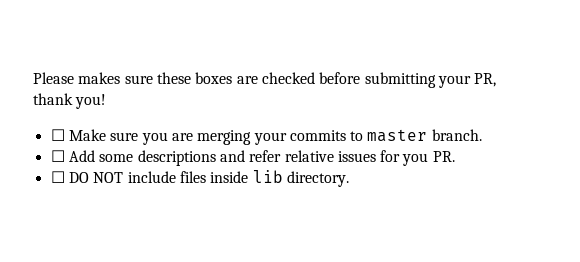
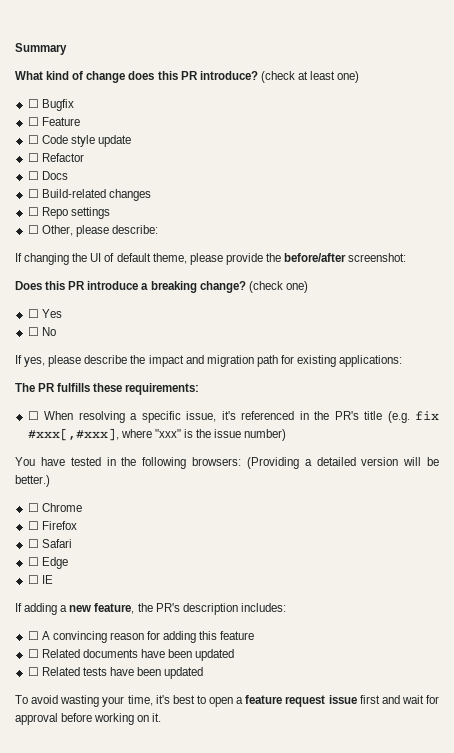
[33,72,497,88] [33,93,107,109] [50,129,482,145] [50,150,455,166] [50,170,349,187] Please makes sure these boxes are checked before submitting your PR, thank you! // ☐ Make sure you are merging your commits to master branch. // ☐ Add some descriptions and refer relative issues for you PR. // ☐ DO NOT include files inside lib directory. -> [15,43,67,55] [15,71,360,83] [27,99,74,111] [27,117,80,126] [27,135,131,147] [27,153,84,162] [27,171,68,180] [27,189,151,201] [27,207,110,219] [27,225,158,237] [15,253,407,265] [15,281,308,293] [27,309,62,318] [27,327,56,336] [15,355,403,367] [15,383,200,395] [27,411,439,423] [27,428,287,441] [15,457,439,469] [15,475,50,487] [27,503,82,512] [27,521,77,530] [27,539,72,548] [27,557,68,569] [27,575,53,584] [15,603,286,615] [27,631,255,643] [27,649,235,661] [27,667,204,679] [15,695,439,707] [15,713,162,725] Summary // What kind of change does this PR introduce? (check at least one) // ☐ Bugfix // ☐ Feature // ☐ Code style update // ☐ Refactor // ☐ Docs // ☐ Build-related changes // ☐ Repo settings // ☐ Other, please describe: // If changing the UI of default theme, please provide the before/after screenshot: // Does this PR introduce a breaking change? (check one) // ☐ Yes // ☐ No // If yes, please describe the impact and migration path for existing applications: // The PR fulfills these requirements: // ☐ When resolving a specific issue, it's referenced in the PR's title (e.g. fix #xxx[,#xxx], where "xxx" is the issue number) // You have tested in the following browsers: (Providing a detailed version will be better.) // ☐ Chrome // ☐ Firefox // ☐ Safari // ☐ Edge // ☐ IE // If adding a new feature, the PR's description includes: // ☐ A convincing reason for adding this feature // ☐ Related documents have been updated // ☐ Related tests have been updated // To avoid wasting your time, it's best to open a feature request issue first and wait for approval before working on it.

